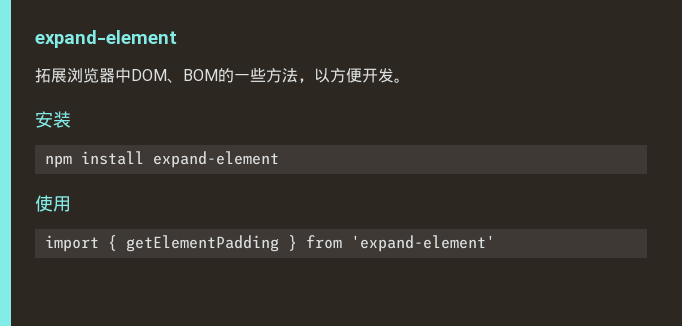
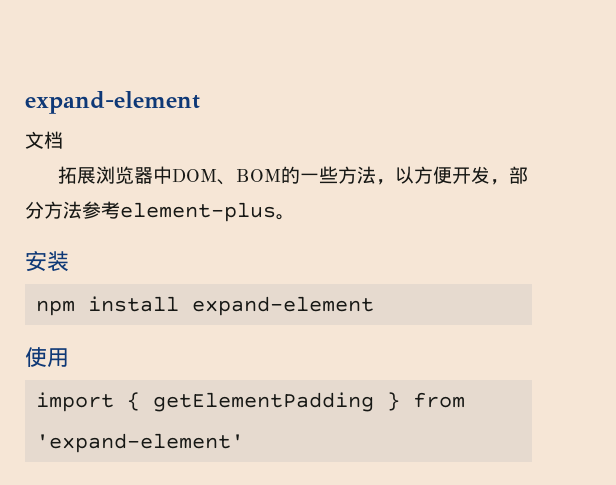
[35,30,177,48] expand-element -> [25,91,200,114] [25,131,63,149] expand-element // 文档
(394, 75) none -> [489,166,528,185] [25,201,276,222] ，部分方法参考element-plus

